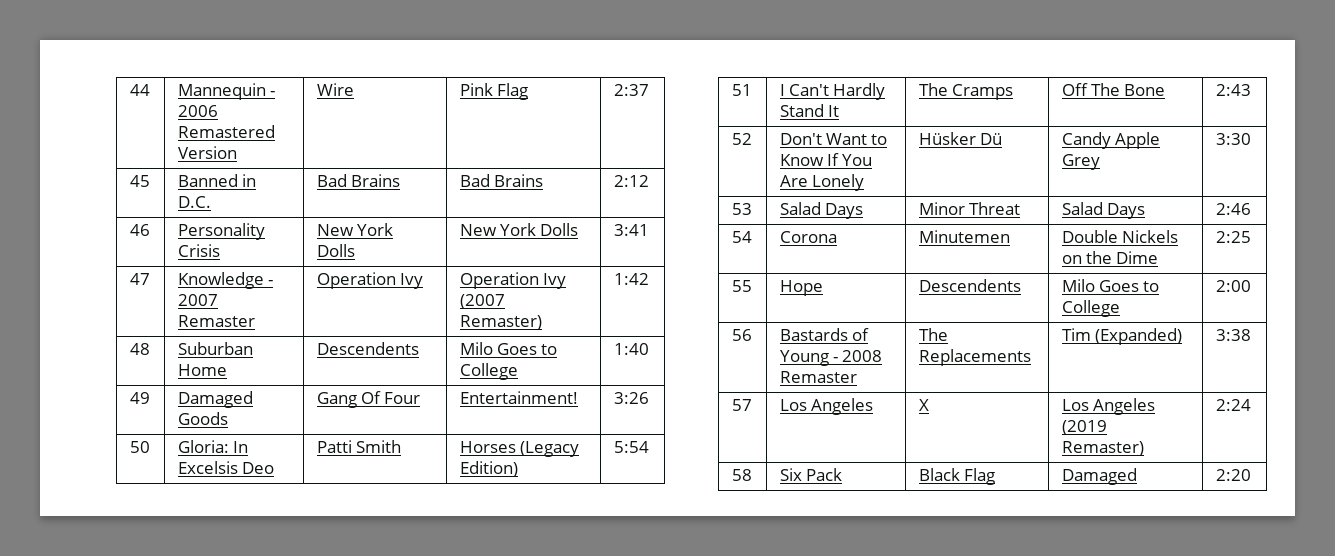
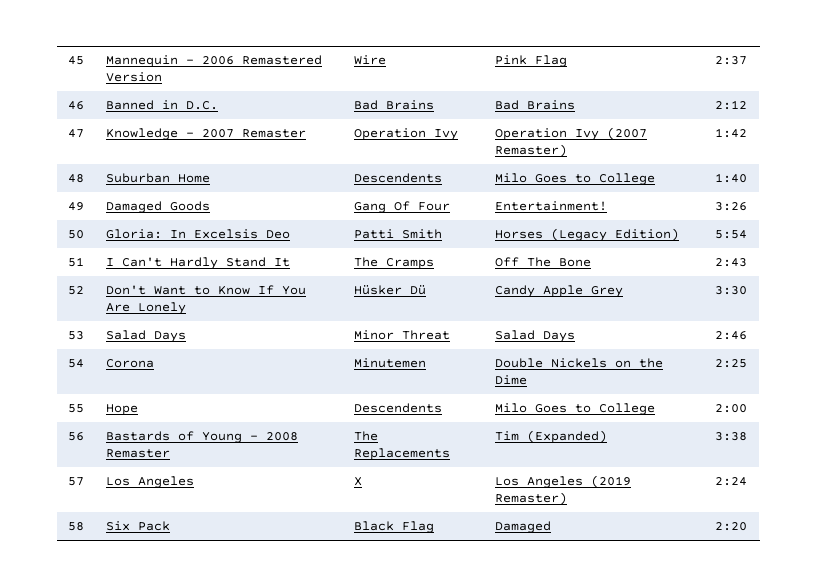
[129,84,150,96] 44 -> [67,56,84,65] 45
[129,175,150,187] 45 -> [67,101,84,110] 46
[129,224,150,236] [177,223,265,240] [177,244,220,257] [316,223,394,236] [316,244,355,257] [459,223,579,236] [613,224,649,236] // 46 | Personality Crisis | New York Dolls | New York Dolls | 3:41 -> (747, 105) none

